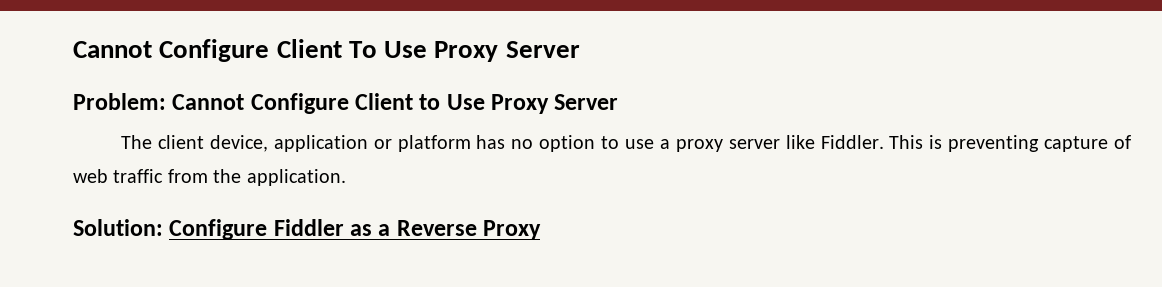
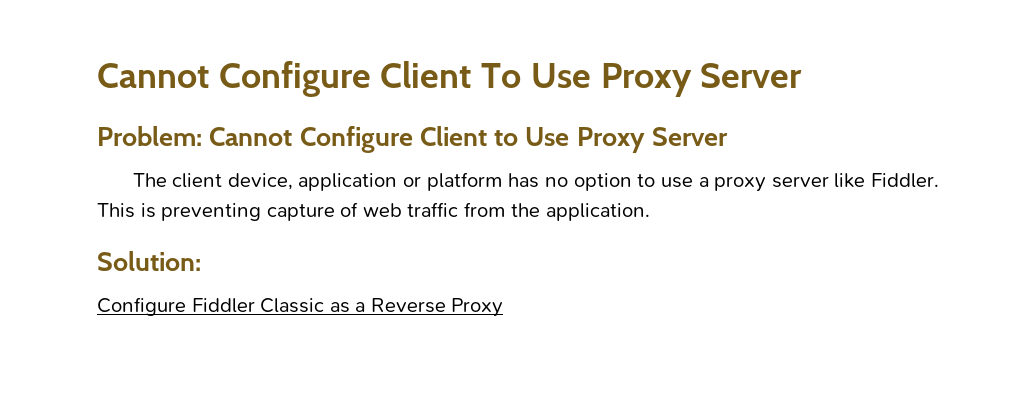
(163, 227) none -> (201, 261) //
(344, 227) none -> [260,298,325,313] Classic

